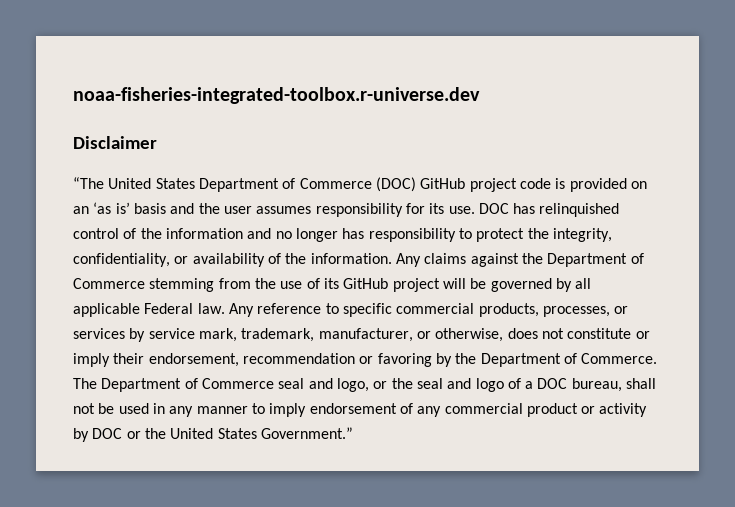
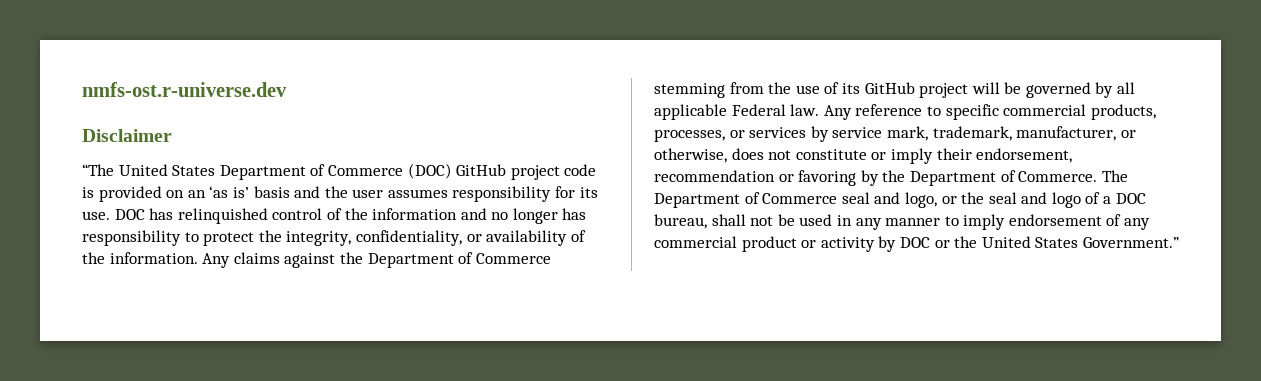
[73,87,480,104] noaa-fisheries-integrated-toolbox.r-universe.dev -> [82,82,287,97] nmfs-ost.r-universe.dev

